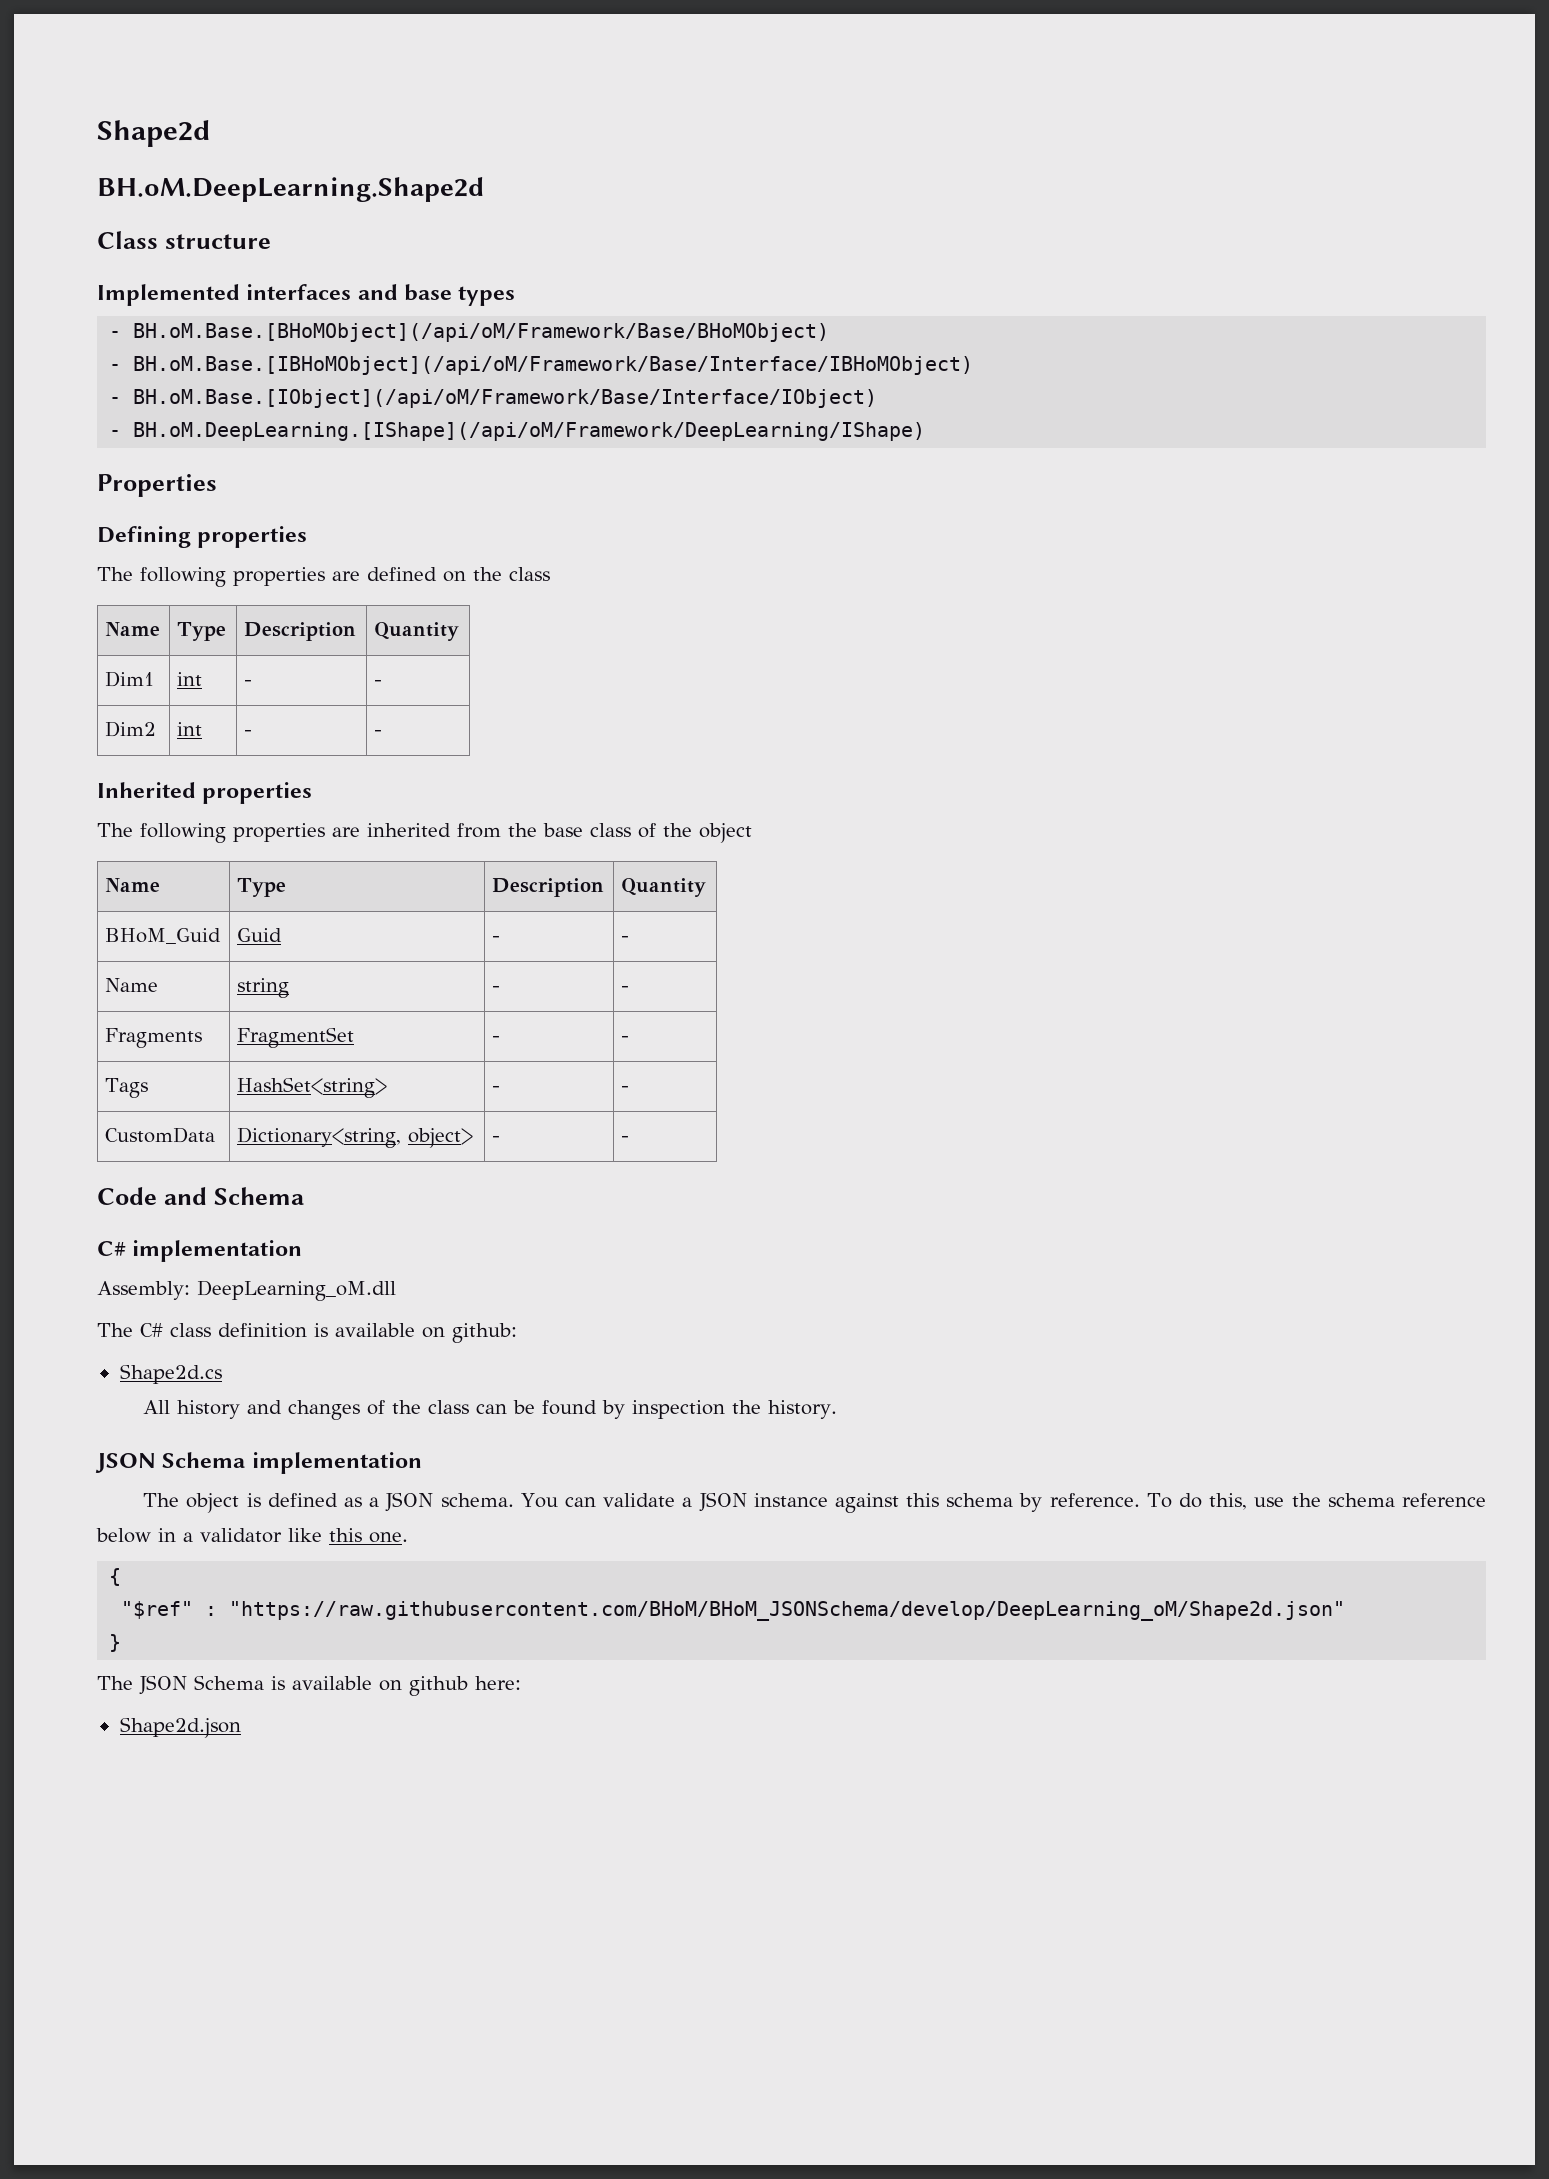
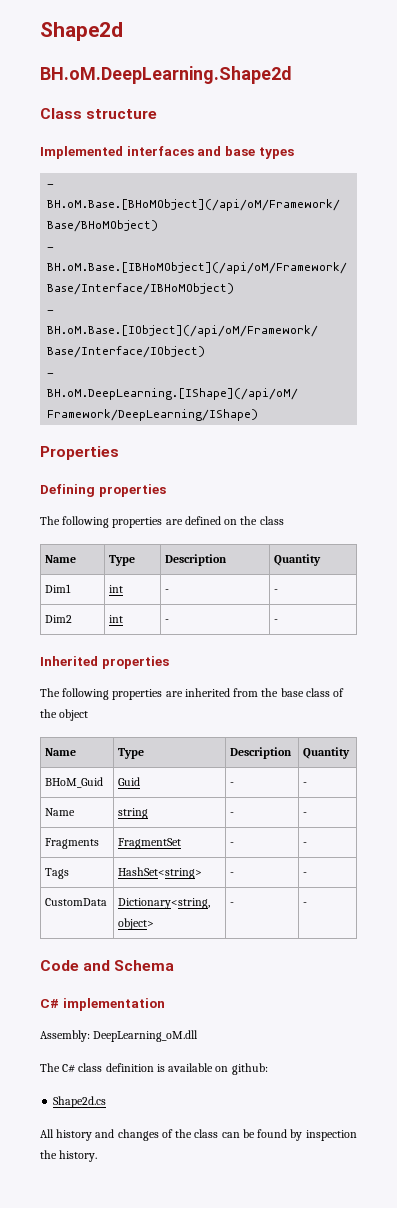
[95,1452,422,1474] [143,1492,1487,1513] [96,1528,408,1543] [109,1568,122,1586] [121,1601,1346,1621] [109,1634,122,1652] [97,1675,521,1696] [119,1717,241,1738] // JSON Schema implementation // The object is defined as a JSON schema. You can validate a JSON instance against this schema by reference. To do this, use the schema reference below in a validator like this one. // { // "$ref" : "https://raw.githubusercontent.com/BHoM/BHoM_JSONSchema/develop/DeepLearning_oM/Shape2d.json" // } // The JSON Schema is available on github here: // Shape2d.json -> (98, 1156) none

